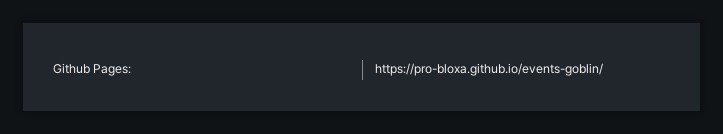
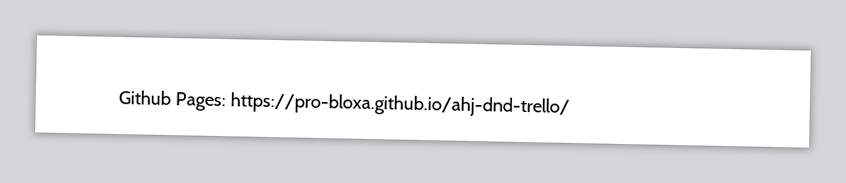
[375,63,603,76] https://pro-bloxa.github.io/events-goblin/ -> [229,92,570,118] https://pro-bloxa.github.io/ahj-dnd-trello/

